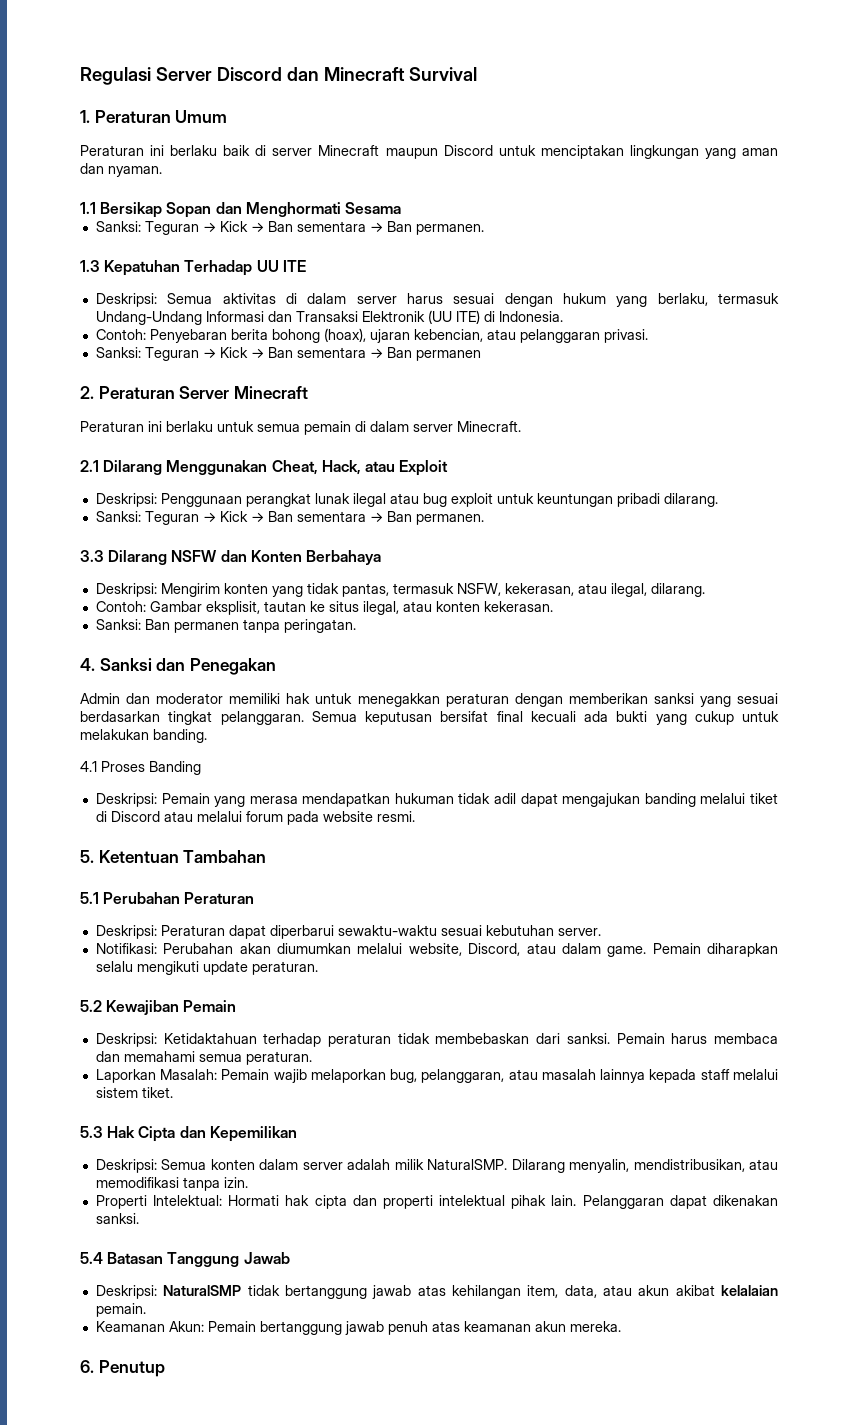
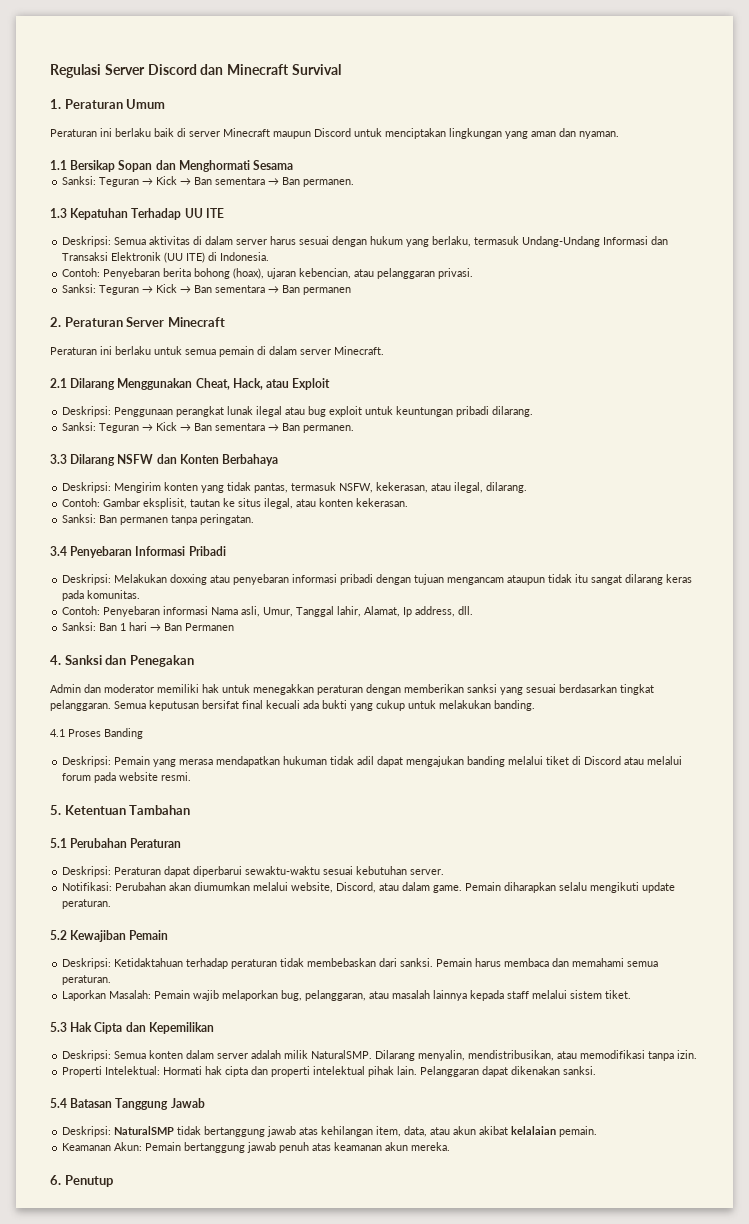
(356, 626) none -> [50,546,226,558] [62,574,693,585] [62,590,141,601] [62,606,474,617] [62,622,235,631] // 3.4 Penyebaran Informasi Pribadi // Deskripsi: Melakukan doxxing atau penyebaran informasi pribadi dengan tujuan mengancam ataupun tidak itu sangat dilarang keras pada komunitas. // Contoh: Penyebaran informasi Nama asli, Umur, Tanggal lahir, Alamat, Ip address, dll. // Sanksi: Ban 1 hari → Ban Permanen

